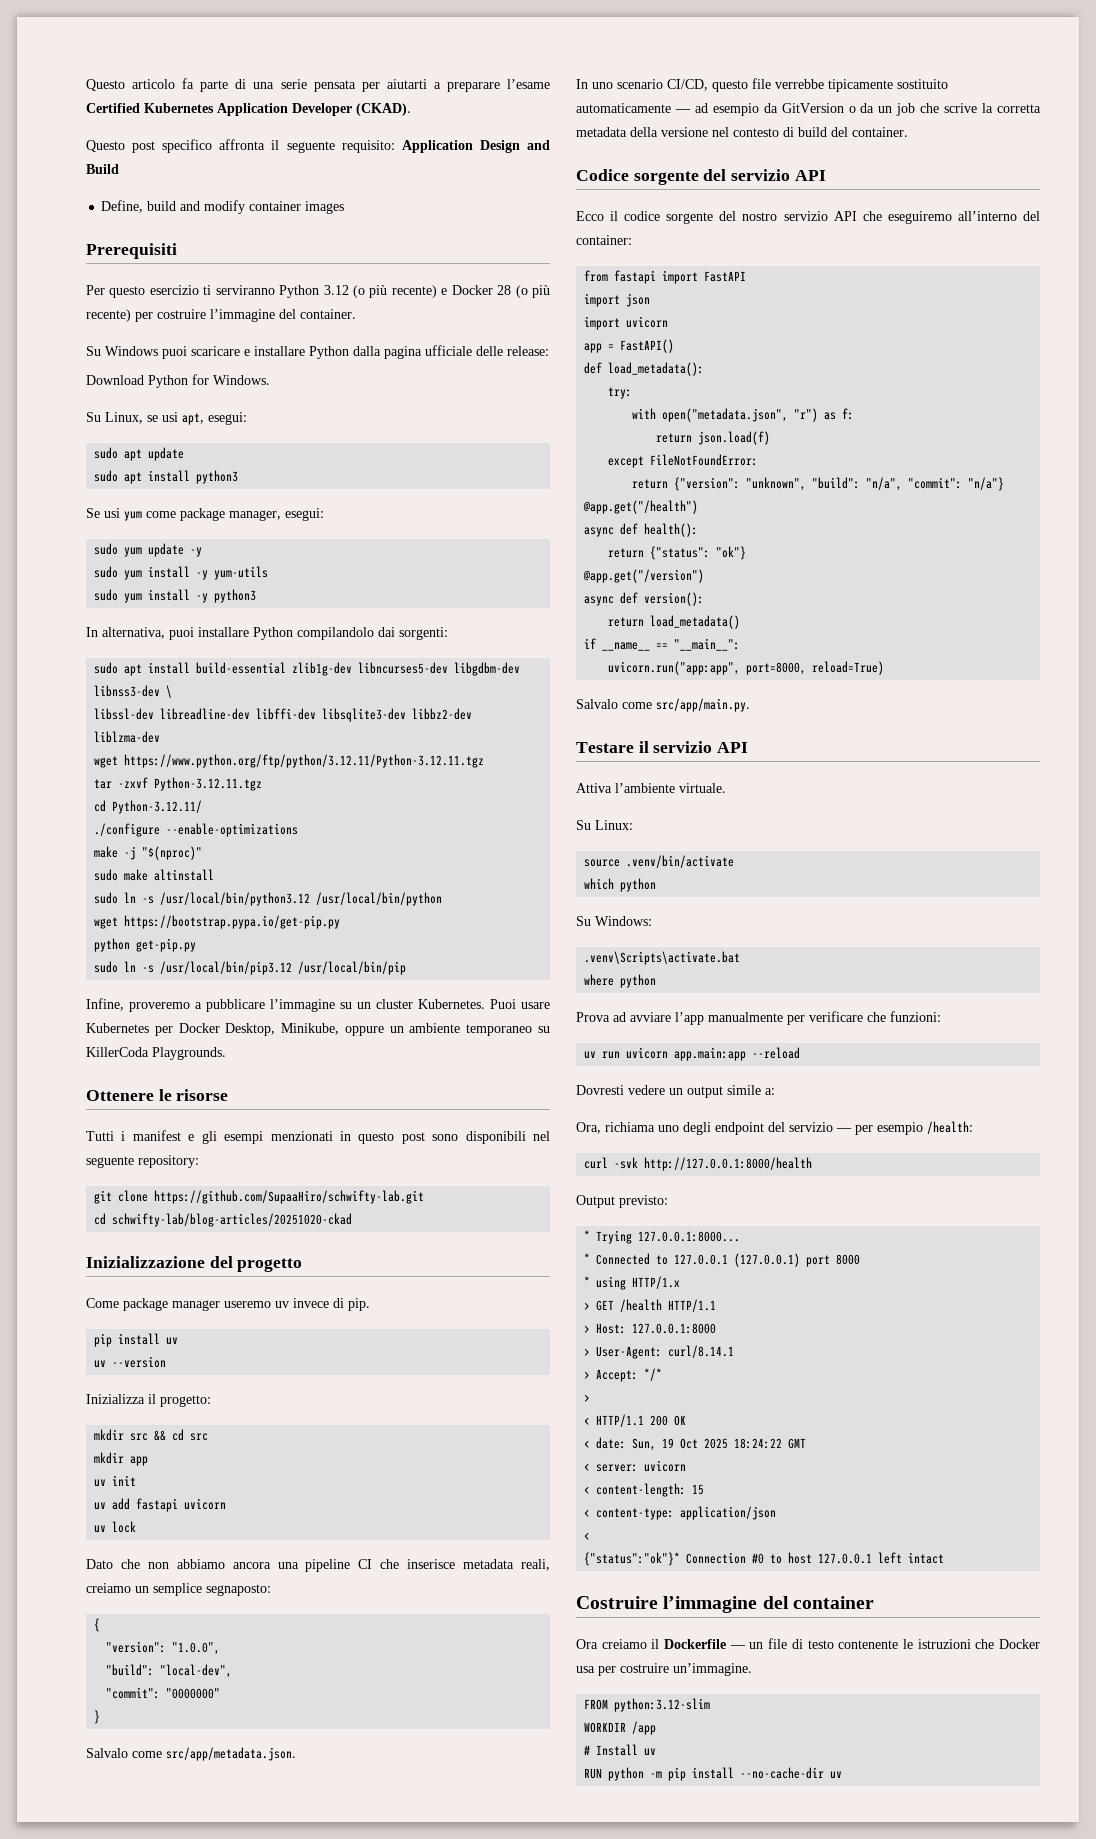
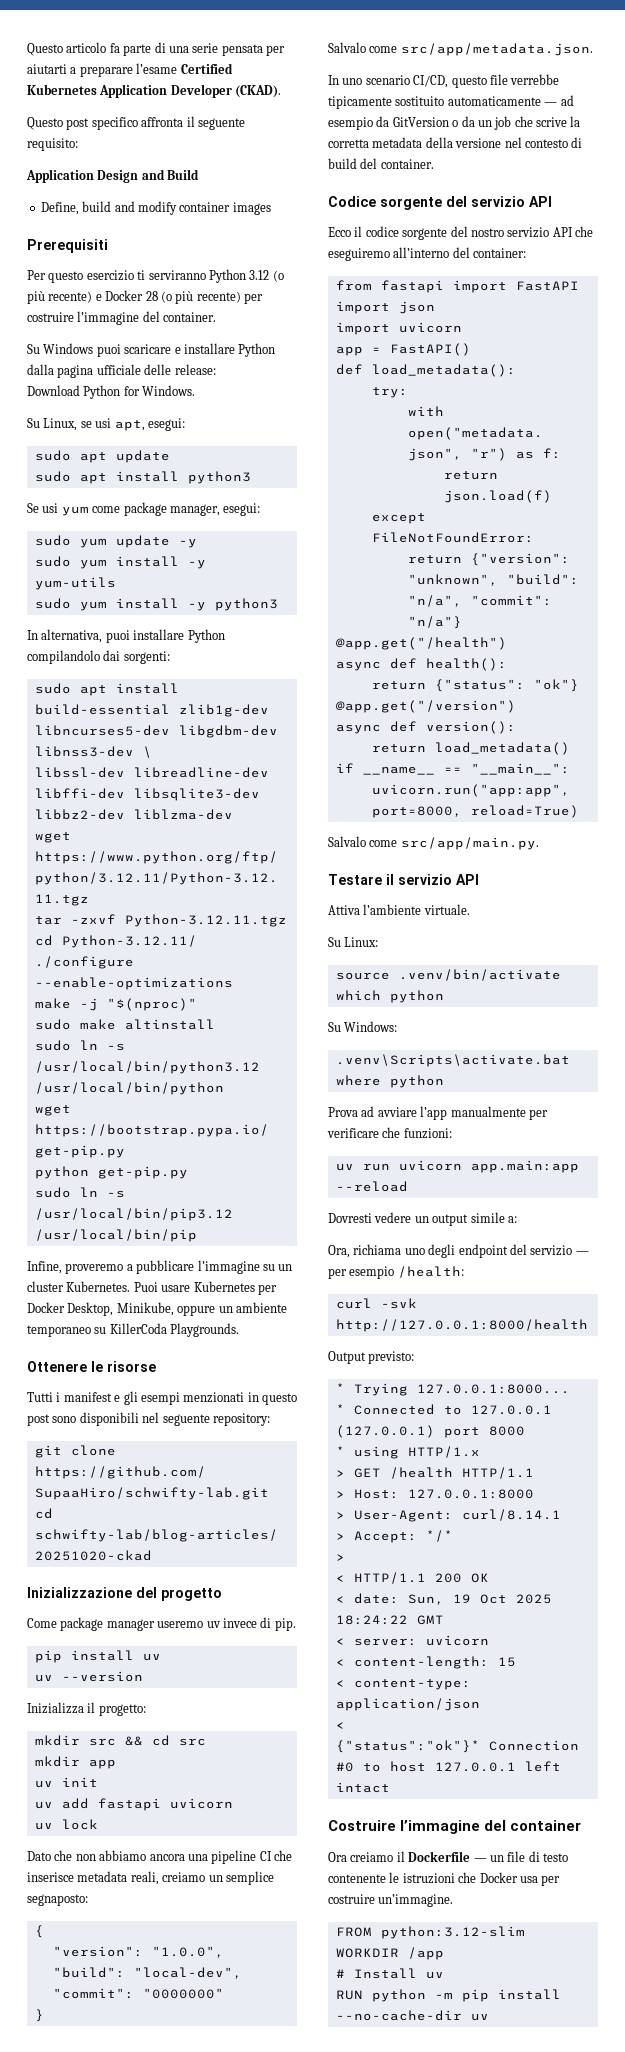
(395, 146) none -> (78, 144) //

